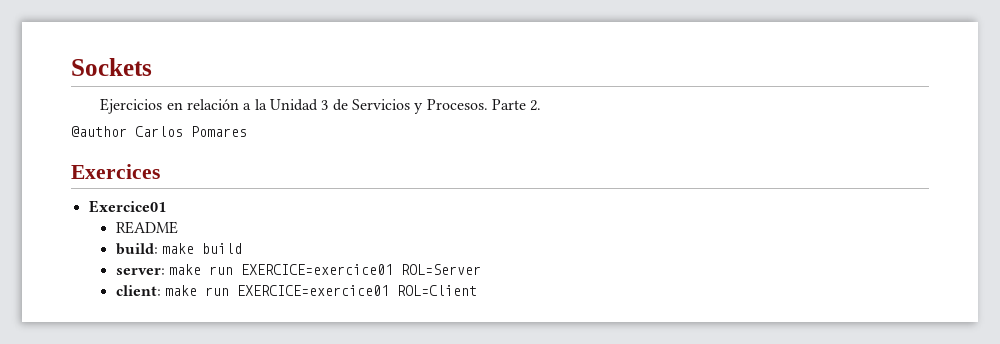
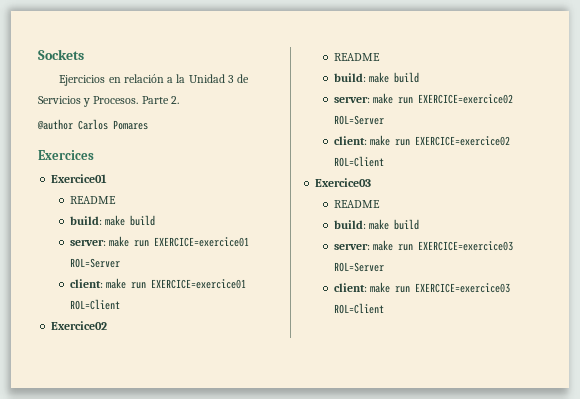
(478, 290) none -> [51,321,108,330] [333,53,380,61] [333,72,419,83] [333,93,513,104] [333,115,384,125] [333,135,510,146] [333,156,384,167] [315,178,372,187] [333,200,380,208] [333,219,419,230] [333,240,513,251] [333,262,384,272] [333,282,510,293] [333,303,384,314] // Exercice02 // README // build: make build // server: make run EXERCICE=exercice02 ROL=Server // client: make run EXERCICE=exercice02 ROL=Client // Exercice03 // README // build: make build // server: make run EXERCICE=exercice03 ROL=Server // client: make run EXERCICE=exercice03 ROL=Client

